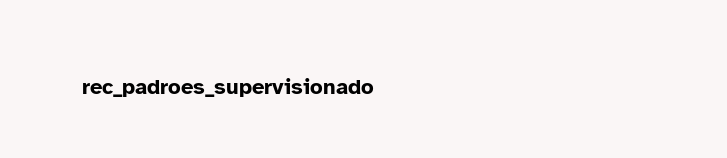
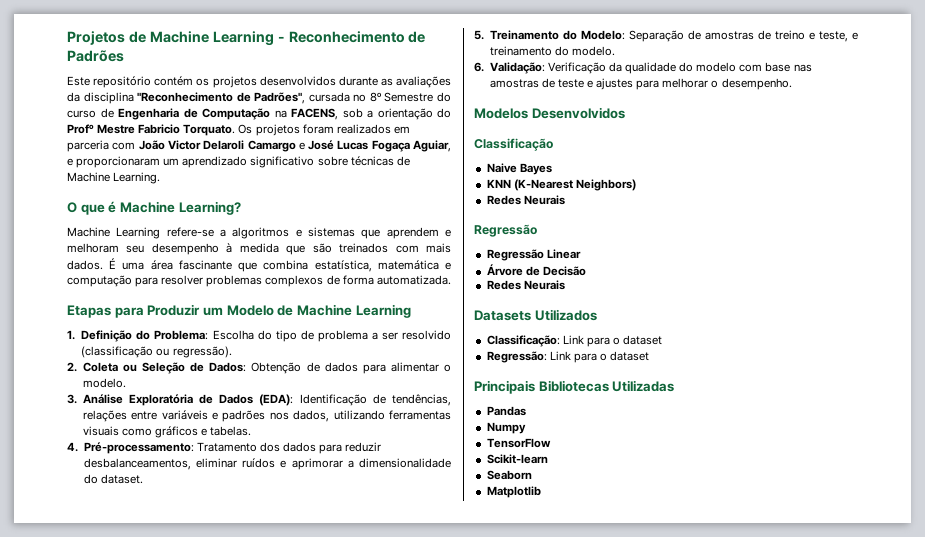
[82,78,374,97] rec_padroes_supervisionado -> [67,31,426,46] [67,50,124,62] [67,76,451,88] [67,92,451,104] [67,108,451,120] [67,124,410,136] [67,140,452,152] [67,156,410,168] [67,172,161,184] [67,201,241,215] [67,227,451,239] [67,243,452,255] [67,258,452,272] [67,275,451,287] [67,304,411,318] [67,330,451,342] [81,346,232,358] [67,362,451,374] [82,378,126,388] [67,394,451,406] [82,410,451,422] [82,426,252,438] [67,442,382,454] [83,458,451,470] [83,474,143,484] [474,30,858,42] [489,46,615,56] [474,62,812,74] [489,78,792,90] [474,107,625,119] [474,138,553,151] [486,163,552,175] [486,179,636,191] [486,195,565,205] [474,224,537,237] [486,249,581,261] [486,264,586,276] [486,280,565,290] [474,309,597,321] [486,335,663,347] [486,351,650,363] [474,380,675,394] [486,406,526,416] [486,422,526,434] [486,438,551,448] [486,454,548,464] [486,470,532,480] [486,486,541,498] Projetos de Machine Learning - Reconhecimento de Padrões // Este repositório contém os projetos desenvolvidos durante as avaliações da disciplina "Reconhecimento de Padrões", cursada no 8º Semestre do curso de Engenharia de Computação na FACENS, sob a orientação do Profº Mestre Fabricio Torquato. Os projetos foram realizados em parceria com João Victor Delaroli Camargo e José Lucas Fogaça Aguiar, e proporcionaram um aprendizado significativo sobre técnicas de Machine Learning. // O que é Machine Learning? // Machine Learning refere-se a algoritmos e sistemas que aprendem e melhoram seu desempenho à medida que são treinados com mais dados. É uma área fascinante que combina estatística, matemática e computação para resolver problemas complexos de forma automatizada. // Etapas para Produzir um Modelo de Machine Learning // 1. Definição do Problema: Escolha do tipo de problema a ser resolvido (classificação ou regressão). // 2. Coleta ou Seleção de Dados: Obtenção de dados para alimentar o modelo. // 3. Análise Exploratória de Dados (EDA): Identificação de tendências, relações entre variáveis e padrões nos dados, utilizando ferramentas visuais como gráficos e tabelas. // 4. Pré-processamento: Tratamento dos dados para reduzir desbalanceamentos, eliminar ruídos e aprimorar a dimensionalidade do dataset. // 5. Treinamento do Modelo: Separação de amostras de treino e teste, e treinamento do modelo. // 6. Validação: Verificação da qualidade do modelo com base nas amostras de teste e ajustes para melhorar o desempenho. // Modelos Desenvolvidos // Classificação // Naive Bayes // KNN (K-Nearest Neighbors) // Redes Neurais // Regressão // Regressão Linear // Árvore de Decisão // Redes Neurais // Datasets Utilizados // Classificação: Link para o dataset // Regressão: Link para o dataset // Principais Bibliotecas Utilizadas // Pandas // Numpy // TensorFlow // Scikit-learn // Seaborn // Matplotlib

